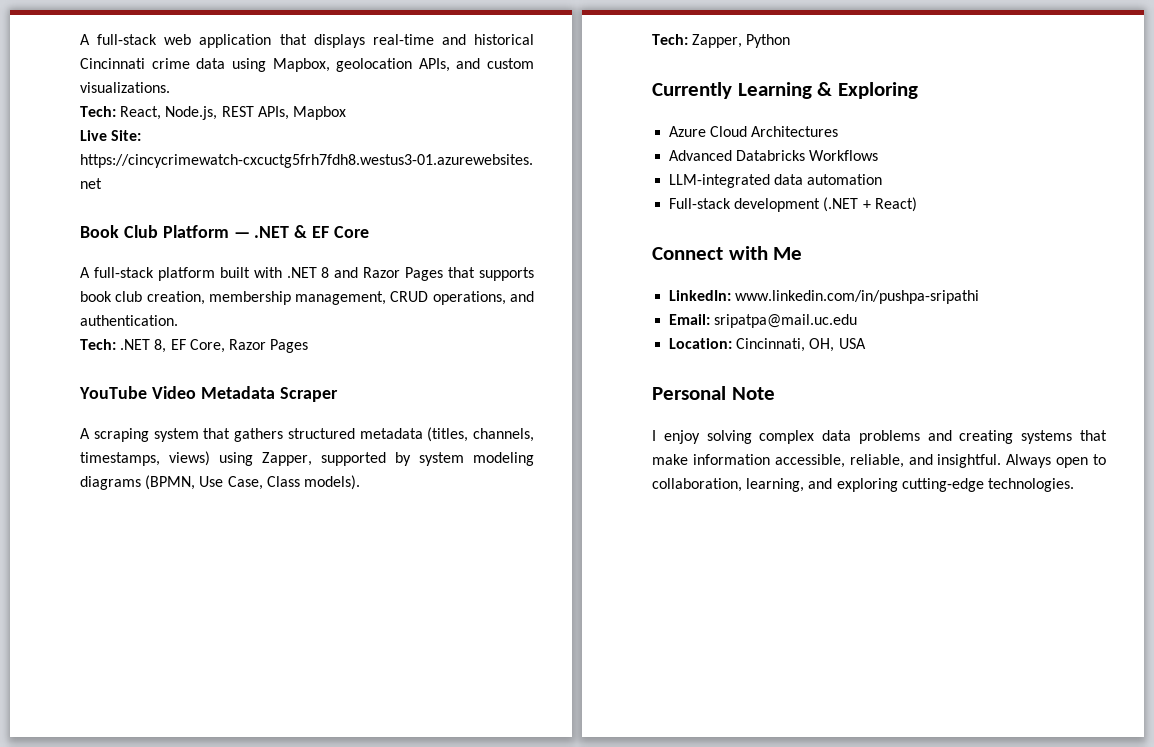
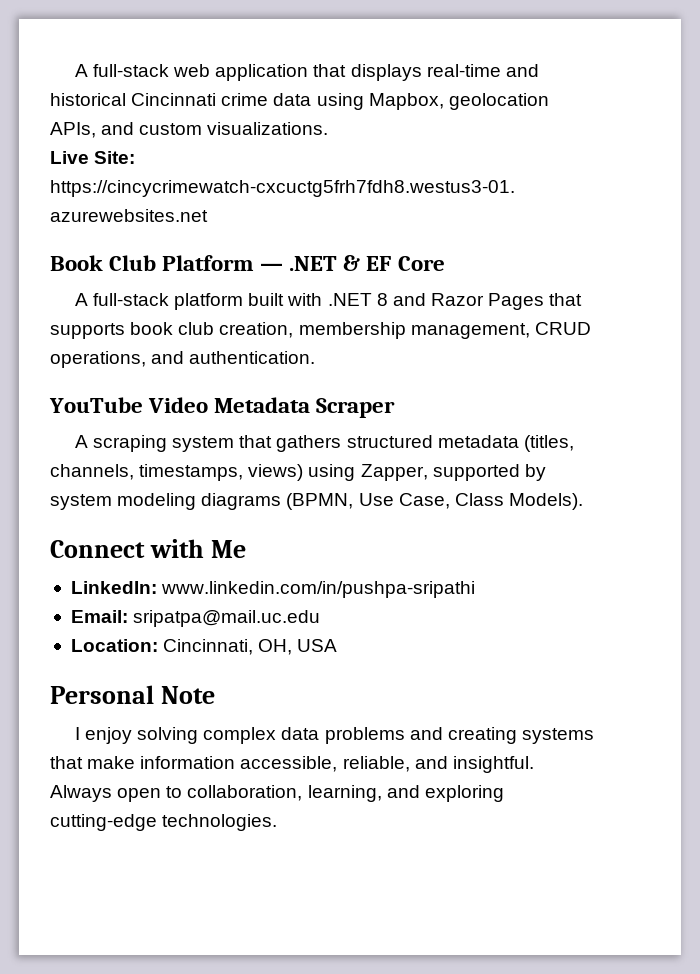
[80,106,346,120] // Tech: React, Node.js, REST APIs, Mapbox -> (329, 128) none
[80,339,309,353] // Tech: .NET 8, EF Core, Razor Pages -> (316, 357) none
[303,475,360,490] [652,34,791,48] [652,82,919,99] [669,126,839,137] [669,150,879,161] [669,174,883,188] [669,197,917,212] models). // Tech: Zapper, Python // Currently Learning & Exploring // Azure Cloud Architectures // Advanced Databricks Workflows // LLM-integrated data automation // Full-stack development (.NET + React) -> [508,493,583,510] Models).

